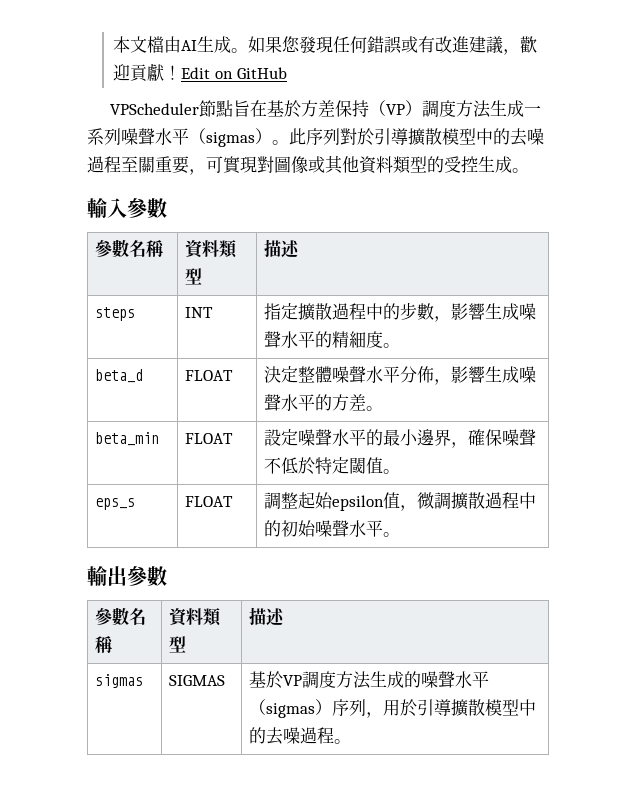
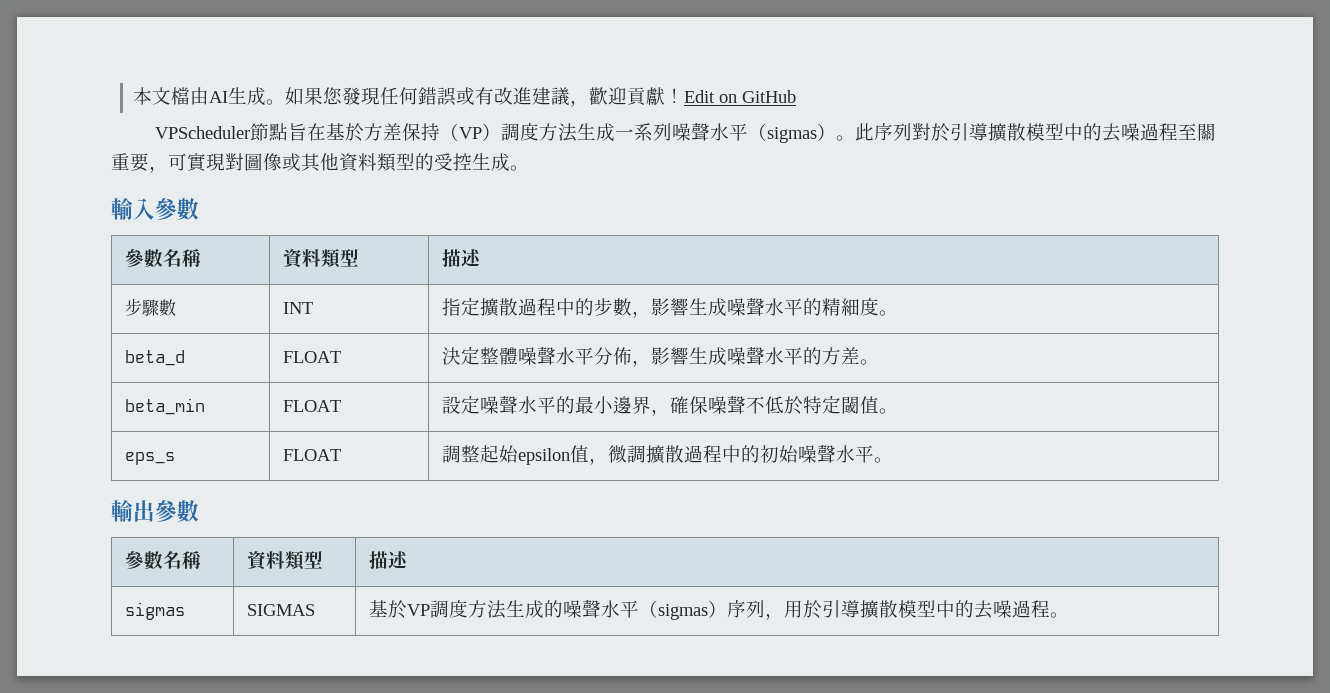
[95,307,136,321] steps -> [125,298,177,316] 步驟數

